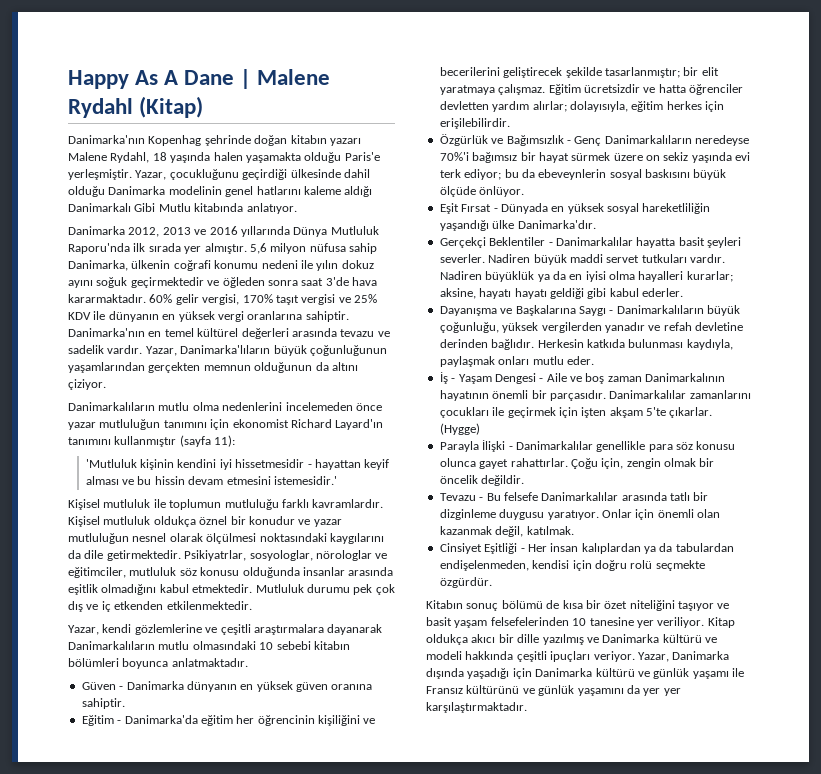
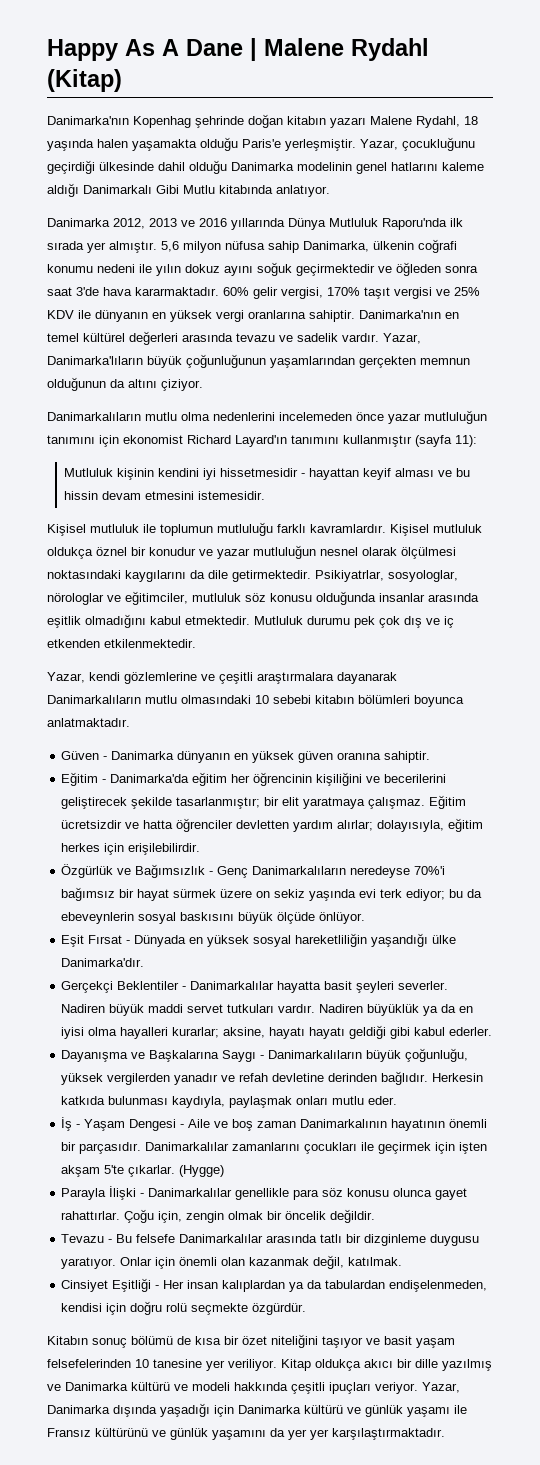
[85,459,137,468] 'Mutluluk -> [63,468,113,477] Mutluluk
[273,476,337,485] istemesidir.' -> [197,491,265,500] istemesidir.

